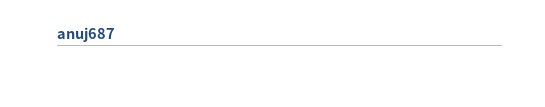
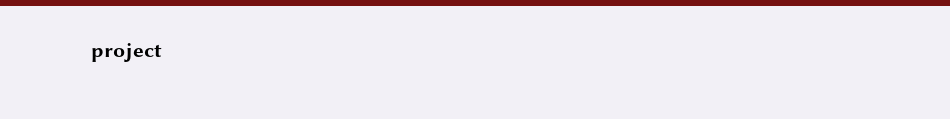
[57,27,115,42] anuj687 -> [91,43,162,62] project

